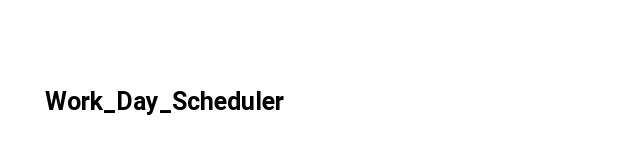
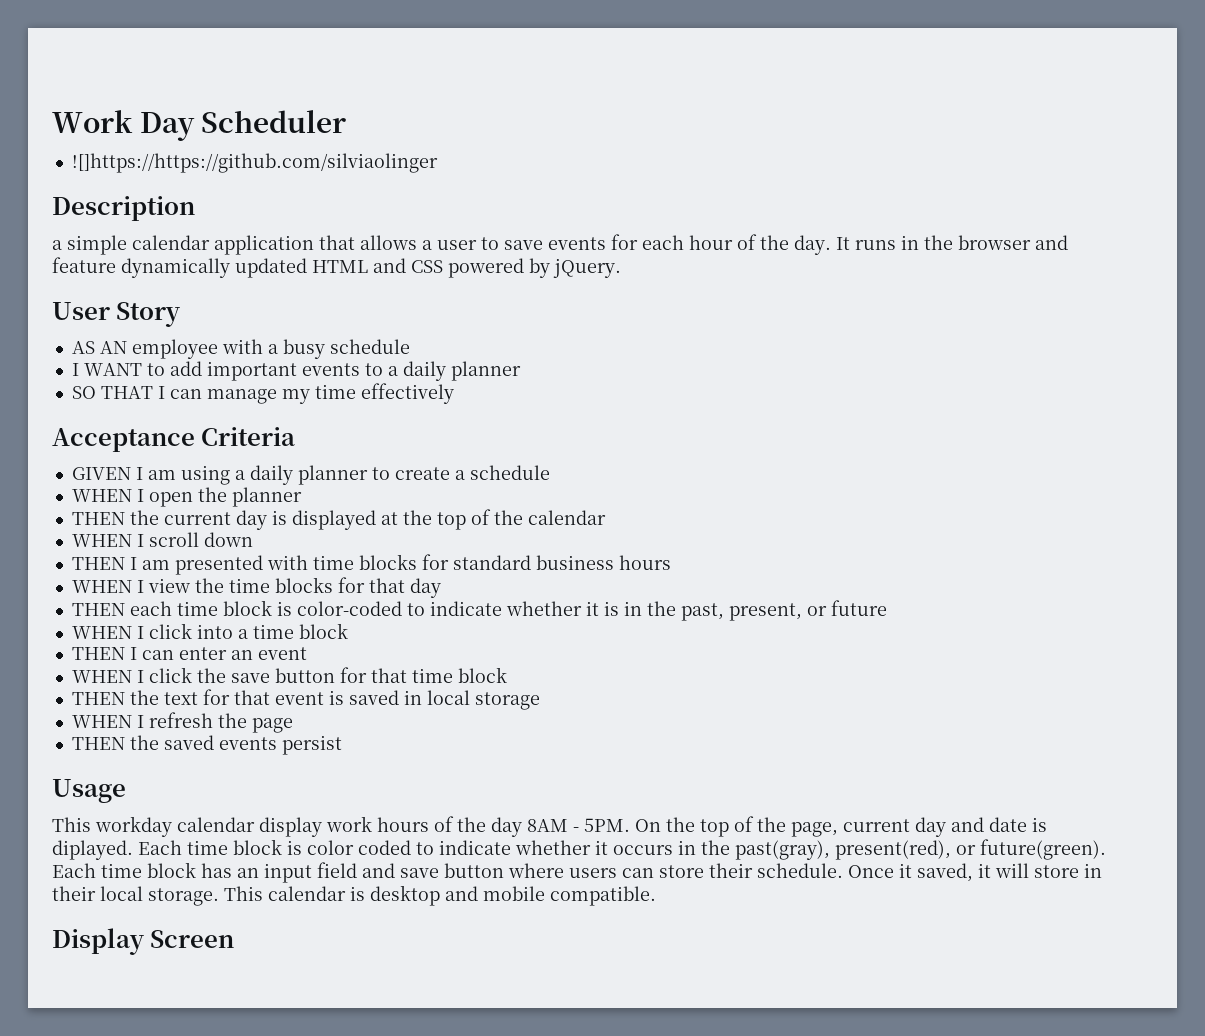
[45,91,284,115] Work_Day_Scheduler -> [52,110,347,141] [71,153,438,173] [52,196,195,221] [52,234,1068,255] [52,257,621,278] [52,302,181,327] [71,339,410,359] [71,361,521,381] [71,383,454,404] [52,427,296,452] [71,465,550,485] [71,487,302,507] [71,509,606,530] [71,532,253,547] [71,554,671,575] [71,577,441,598] [71,600,887,621] [71,623,348,639] [71,647,307,660] [71,667,507,683] [71,689,540,710] [71,712,293,733] [71,735,342,755] [52,779,126,803] [52,816,1047,837] [52,839,1106,860] [52,862,1102,883] [52,885,656,906] [52,928,235,955] Work Day Scheduler // ![]https://https://github.com/silviaolinger // Description // a simple calendar application that allows a user to save events for each hour of the day. It runs in the browser and feature dynamically updated HTML and CSS powered by jQuery. // User Story // AS AN employee with a busy schedule // I WANT to add important events to a daily planner // SO THAT I can manage my time effectively // Acceptance Criteria // GIVEN I am using a daily planner to create a schedule // WHEN I open the planner // THEN the current day is displayed at the top of the calendar // WHEN I scroll down // THEN I am presented with time blocks for standard business hours // WHEN I view the time blocks for that day // THEN each time block is color-coded to indicate whether it is in the past, present, or future // WHEN I click into a time block // THEN I can enter an event // WHEN I click the save button for that time block // THEN the text for that event is saved in local storage // WHEN I refresh the page // THEN the saved events persist // Usage // This workday calendar display work hours of the day 8AM - 5PM. On the top of the page, current day and date is diplayed. Each time block is color coded to indicate whether it occurs in the past(gray), present(red), or future(green). Each time block has an input field and save button where users can store their schedule. Once it saved, it will store in their local storage. This calendar is desktop and mobile compatible. // Display Screen

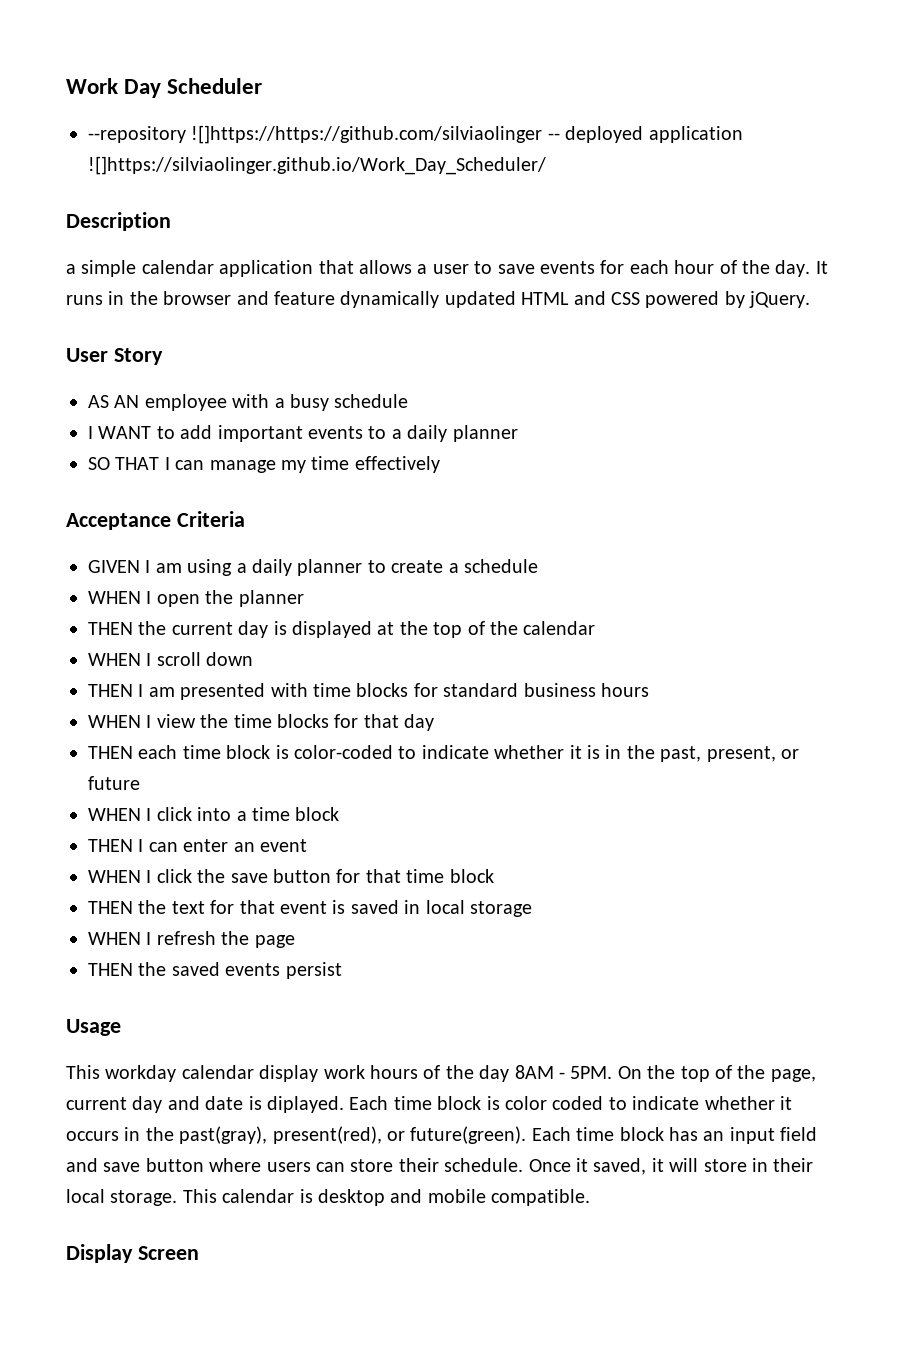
(347, 121) none -> [88,126,186,143] --repository
(438, 163) none -> [547,126,743,143] [88,156,546,175] -- deployed application ![]https://silviaolinger.github.io/Work_Day_Scheduler/

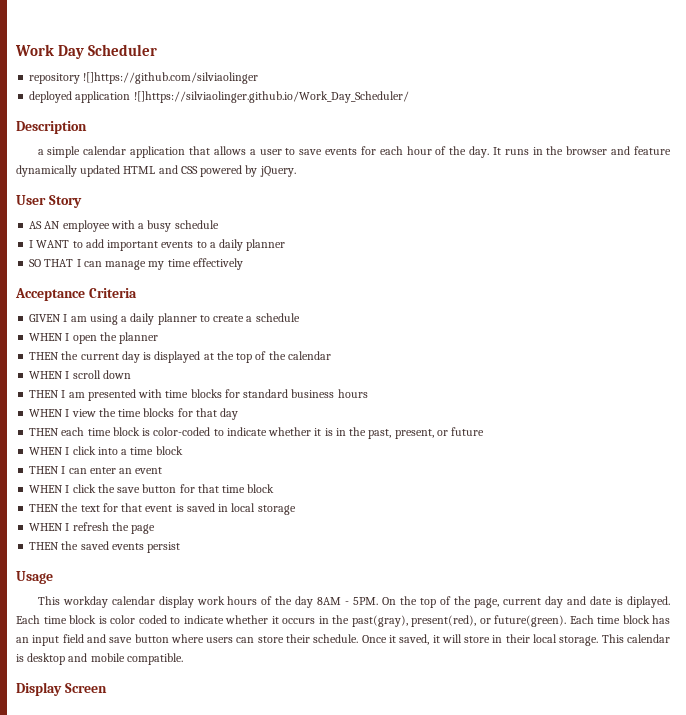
[88,125,560,144] --repository ![]https://https://github.com/silviaolinger -- -> [29,72,259,84] repository ![]https://github.com/silviaolinger //

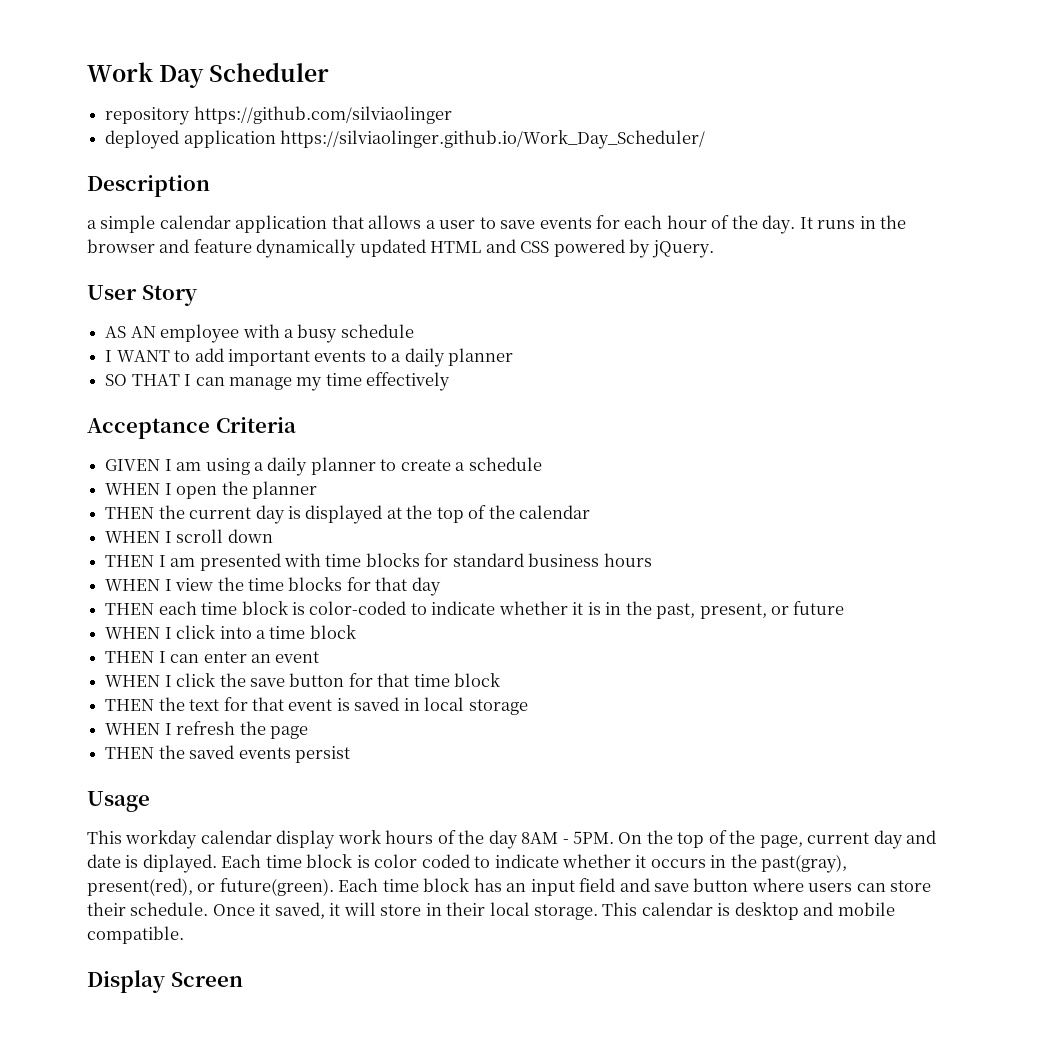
[83,72,259,84] ![]https://github.com/silviaolinger -> [193,106,452,124] https://github.com/silviaolinger
[133,91,409,103] ![]https://silviaolinger.github.io/Work_Day_Scheduler/ -> [280,130,706,149] https://silviaolinger.github.io/Work_Day_Scheduler/

